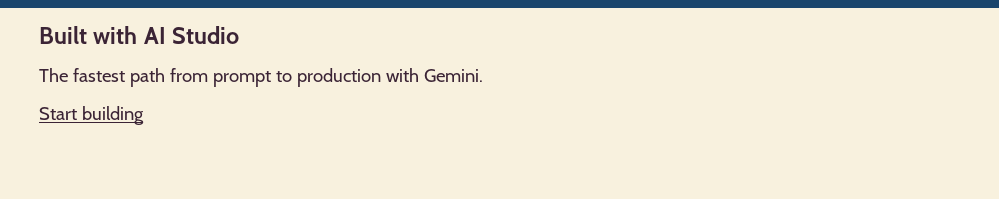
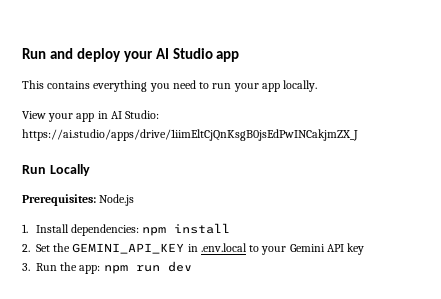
[39,26,240,44] [39,68,483,87] [39,106,144,125] Built with AI Studio // The fastest path from prompt to production with Gemini. // Start building -> [22,48,240,62] [22,80,318,92] [22,110,160,122] [22,129,358,141] [22,164,90,176] [22,194,135,206] [22,223,231,236] [22,243,365,255] [22,261,192,274] Run and deploy your AI Studio app // This contains everything you need to run your app locally. // View your app in AI Studio: https://ai.studio/apps/drive/1iimEltCjQnKsgB0jsEdPwINCakjmZX_J // Run Locally // Prerequisites: Node.js // 1. Install dependencies: npm install // 2. Set the GEMINI_API_KEY in .env.local to your Gemini API key // 3. Run the app: npm run dev

